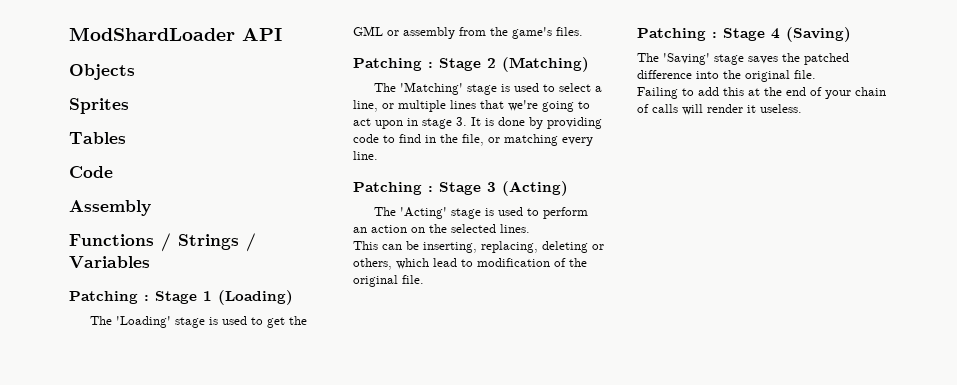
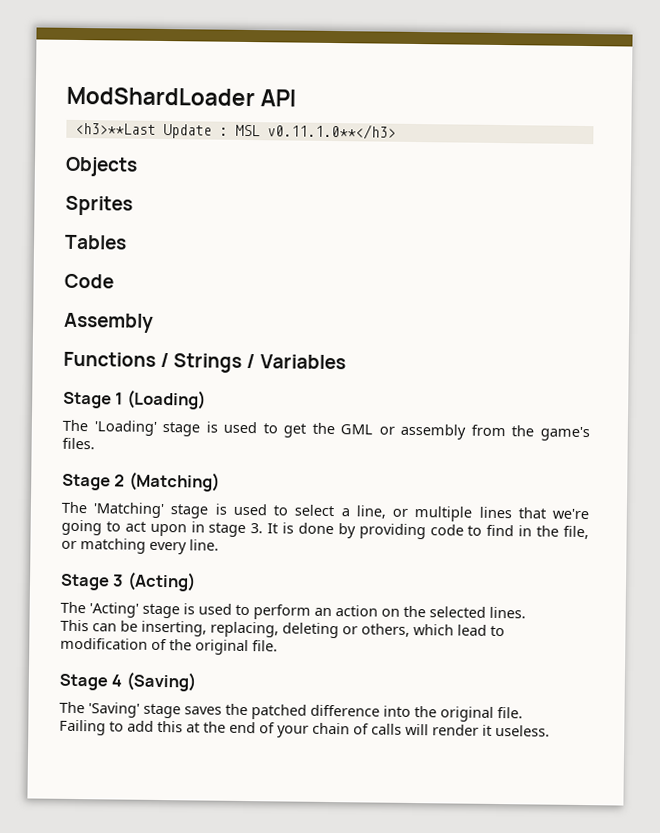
(282, 34) none -> [74,122,396,140] // <h3>**Last Update : MSL v0.11.1.0**</h3>
[69,291,149,304] Patching : -> (346, 362) none
[353,58,433,71] Patching : -> (95, 443) none
[353,182,433,195] Patching : -> (219, 545) none
[637,28,717,41] Patching : -> (278, 646) none

